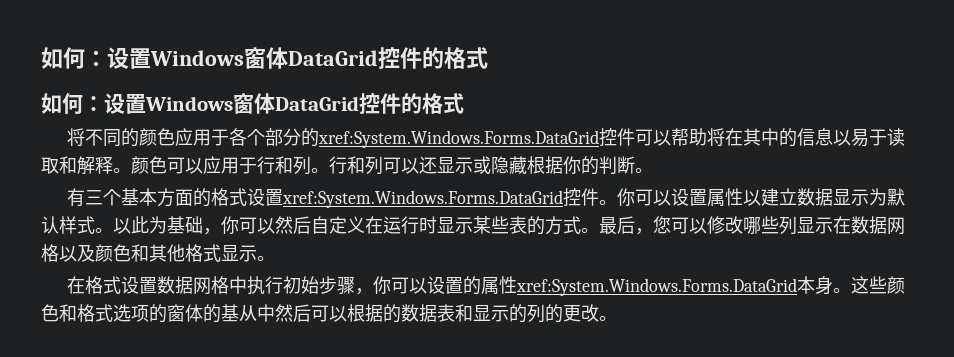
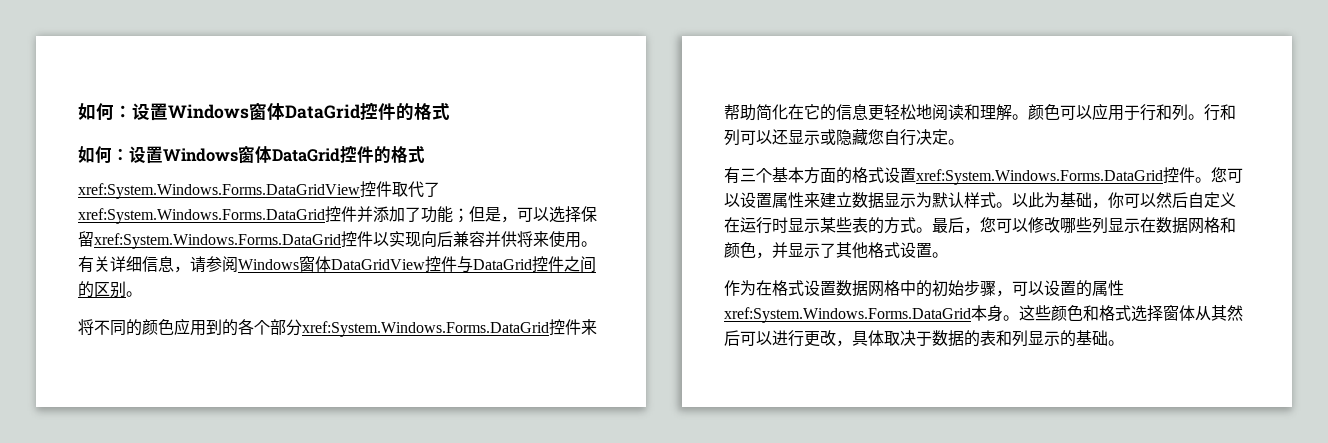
(464, 103) none -> [78,181,440,199] [78,206,597,224] [78,231,597,249] [78,256,596,273] [78,281,142,298] // xref:System.Windows.Forms.DataGridView控件取代了xref:System.Windows.Forms.DataGrid控件并添加了功能；但是，可以选择保留xref:System.Windows.Forms.DataGrid控件以实现向后兼容并供将来使用。有关详细信息，请参阅Windows窗体DataGridView控件与DataGrid控件之间的区别。
[210,129,229,146] 于 -> [206,319,238,336] 到的
[300,128,905,148] [41,156,113,175] 的xref:System.Windows.Forms.DataGrid控件可以帮助将在其中的信息以易于读取和解释 -> [302,319,597,337] [724,104,1012,121] xref:System.Windows.Forms.DataGrid控件来帮助简化在它的信息更轻松地阅读和理解
[527,156,635,175] 根据你的判断 -> [868,129,948,146] 您自行决定
[616,188,635,206] 你 -> [1211,167,1227,183] 您
[742,190,761,206] 以 -> [804,192,820,208] 来
[59,244,149,262] 以及颜色和 -> [1220,217,1236,233] [724,242,836,259] 和颜色，并显示了
[221,245,275,262] 显示。 // -> [900,242,948,258] [724,280,756,296] 设置。 // 作为
[246,276,283,295] 执行 -> [916,280,932,297] 的
[372,276,391,294] 你 -> (1012, 293) none
[131,304,599,323] 项的窗体的基从中然后可以根据的数据表和显示的列的更改 -> [1147,305,1243,322] [724,330,1108,347] 择窗体从其然后可以进行更改，具体取决于数据的表和列显示的基础

